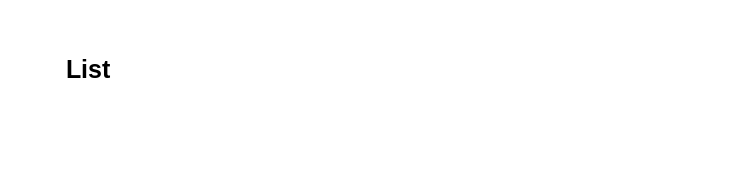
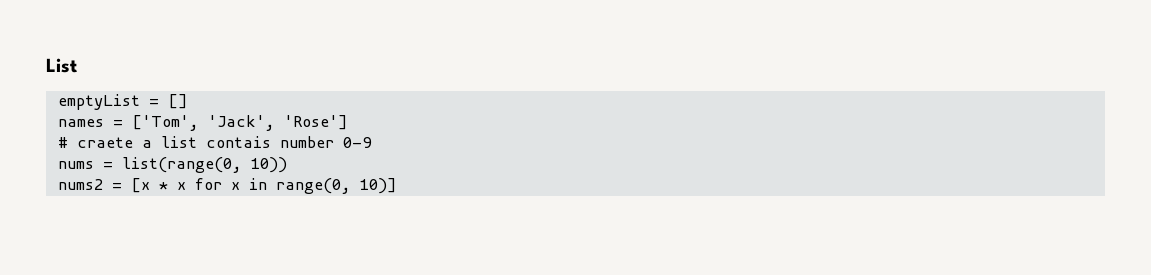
(111, 68) none -> [58,94,188,110] [58,115,348,131] [58,136,372,148] [58,157,287,173] [58,178,397,194] // emptyList = [] // names = ['Tom', 'Jack', 'Rose'] // # craete a list contais number 0-9 // nums = list(range(0, 10)) // nums2 = [x * x for x in range(0, 10)]

